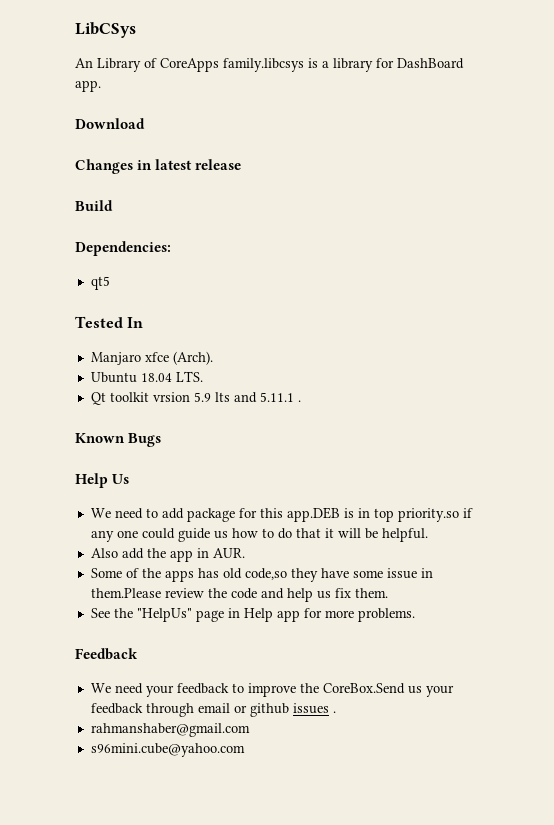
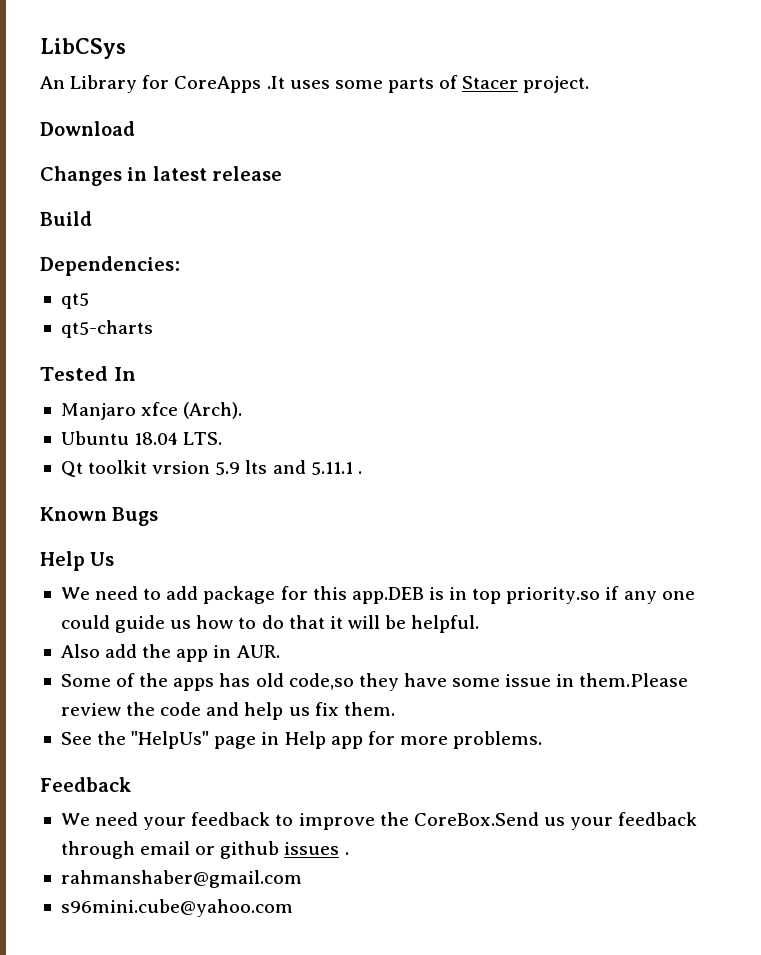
[144,58,464,72] [75,80,101,92] of CoreApps family.libcsys is a library for DashBoard app. -> [142,75,590,93] for CoreApps .It uses some parts of Stacer project.
(110, 283) none -> [60,320,153,338] // qt5-charts

